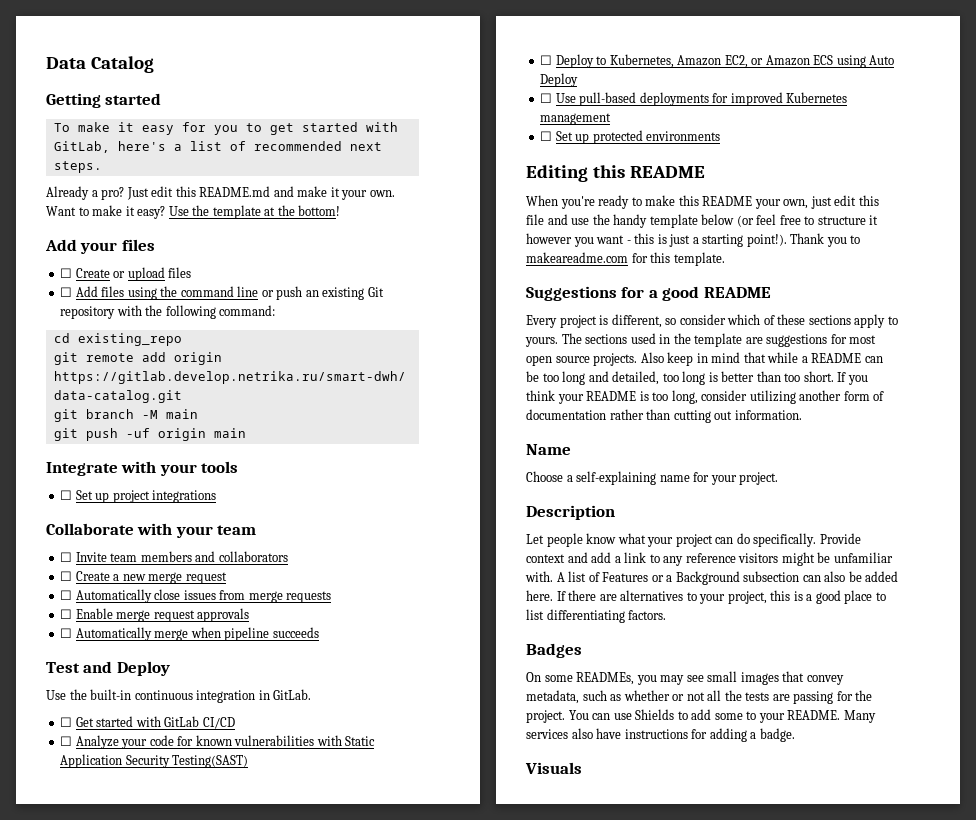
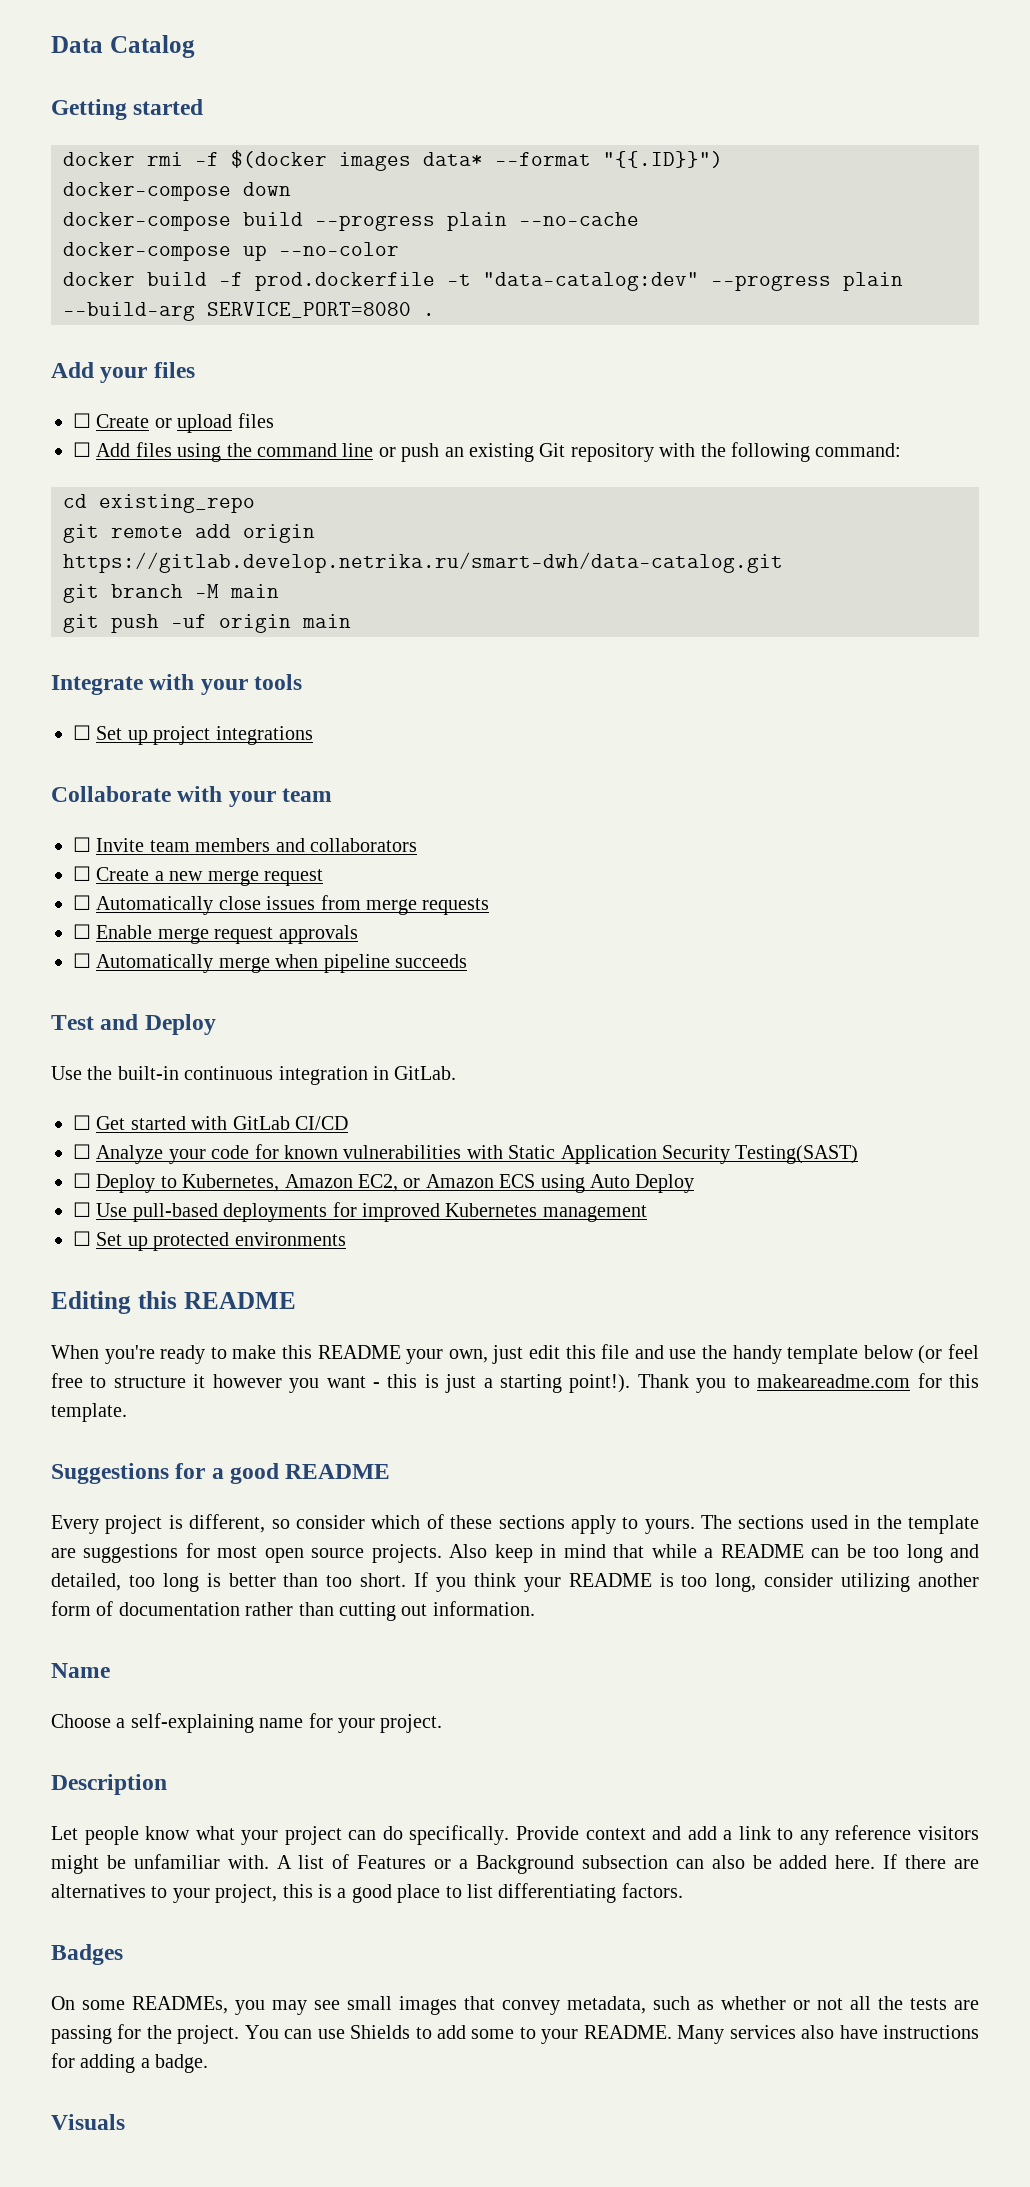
[53,122,398,135] [53,141,382,153] [53,161,102,173] [46,186,395,200] [46,205,341,219] To make it easy for you to get started with GitLab, here's a list of recommended next steps. // Already a pro? Just edit this README.md and make it your own. Want to make it easy? Use the template at the bottom! -> [63,150,723,171] [63,182,291,201] [63,212,639,231] [63,242,399,261] [63,272,903,291] [63,302,435,321] docker rmi -f $(docker images data* --format "{{.ID}}") // docker-compose down // docker-compose build --progress plain --no-cache // docker-compose up --no-color // docker build -f prod.dockerfile -t "data-catalog:dev" --progress plain --build-arg SERVICE_PORT=8080 .

